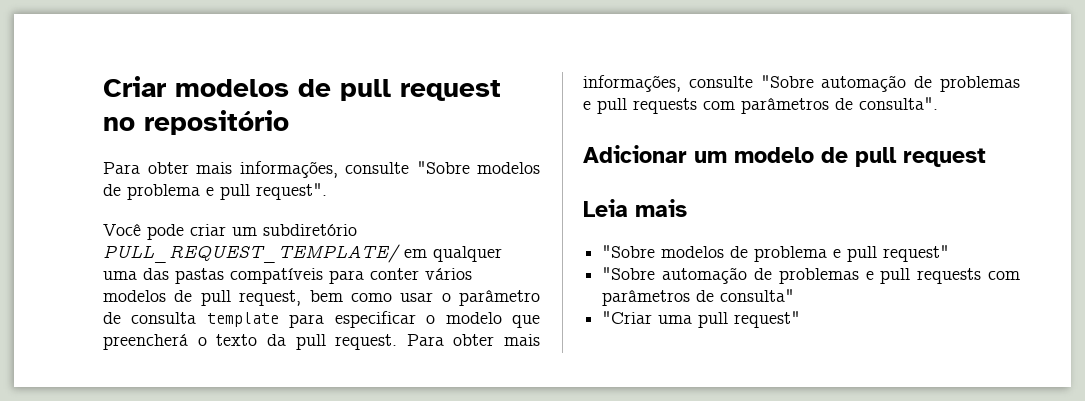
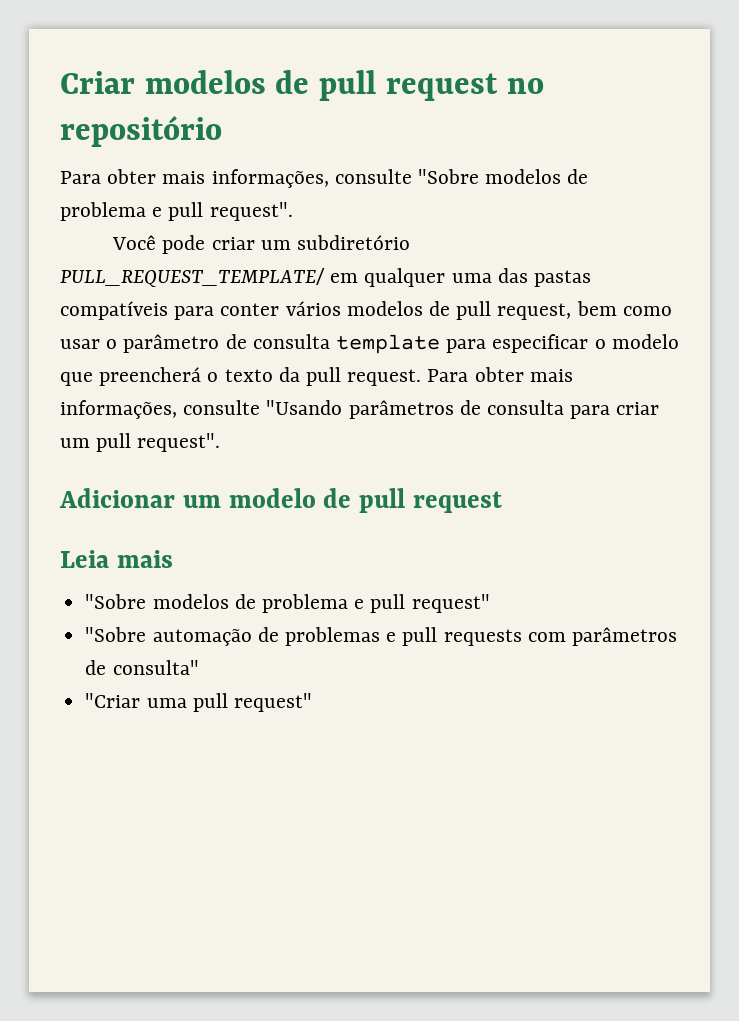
[760,75,1020,92] [583,97,938,114] "Sobre automação de problemas e pull requests com parâmetros de consulta". -> [266,400,660,419] [60,433,221,452] "Usando parâmetros de consulta para criar um pull request".

